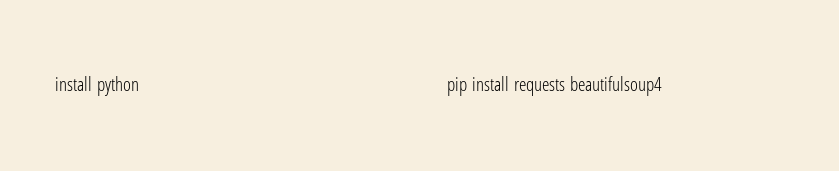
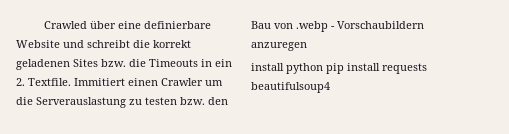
(55, 83) none -> [43,21,211,29] [16,40,191,48] [16,59,232,70] [16,78,223,86] [16,97,228,108] [251,21,424,32] [251,42,307,51] Crawled über eine definierbare Website und schreibt die korrekt geladenen Sites bzw. die Timeouts in ein 2. Textfile. Immitiert einen Crawler um die Serverauslastung zu testen bzw. den Bau von .webp - Vorschaubildern anzuregen //
(139, 86) // -> (323, 68) none

